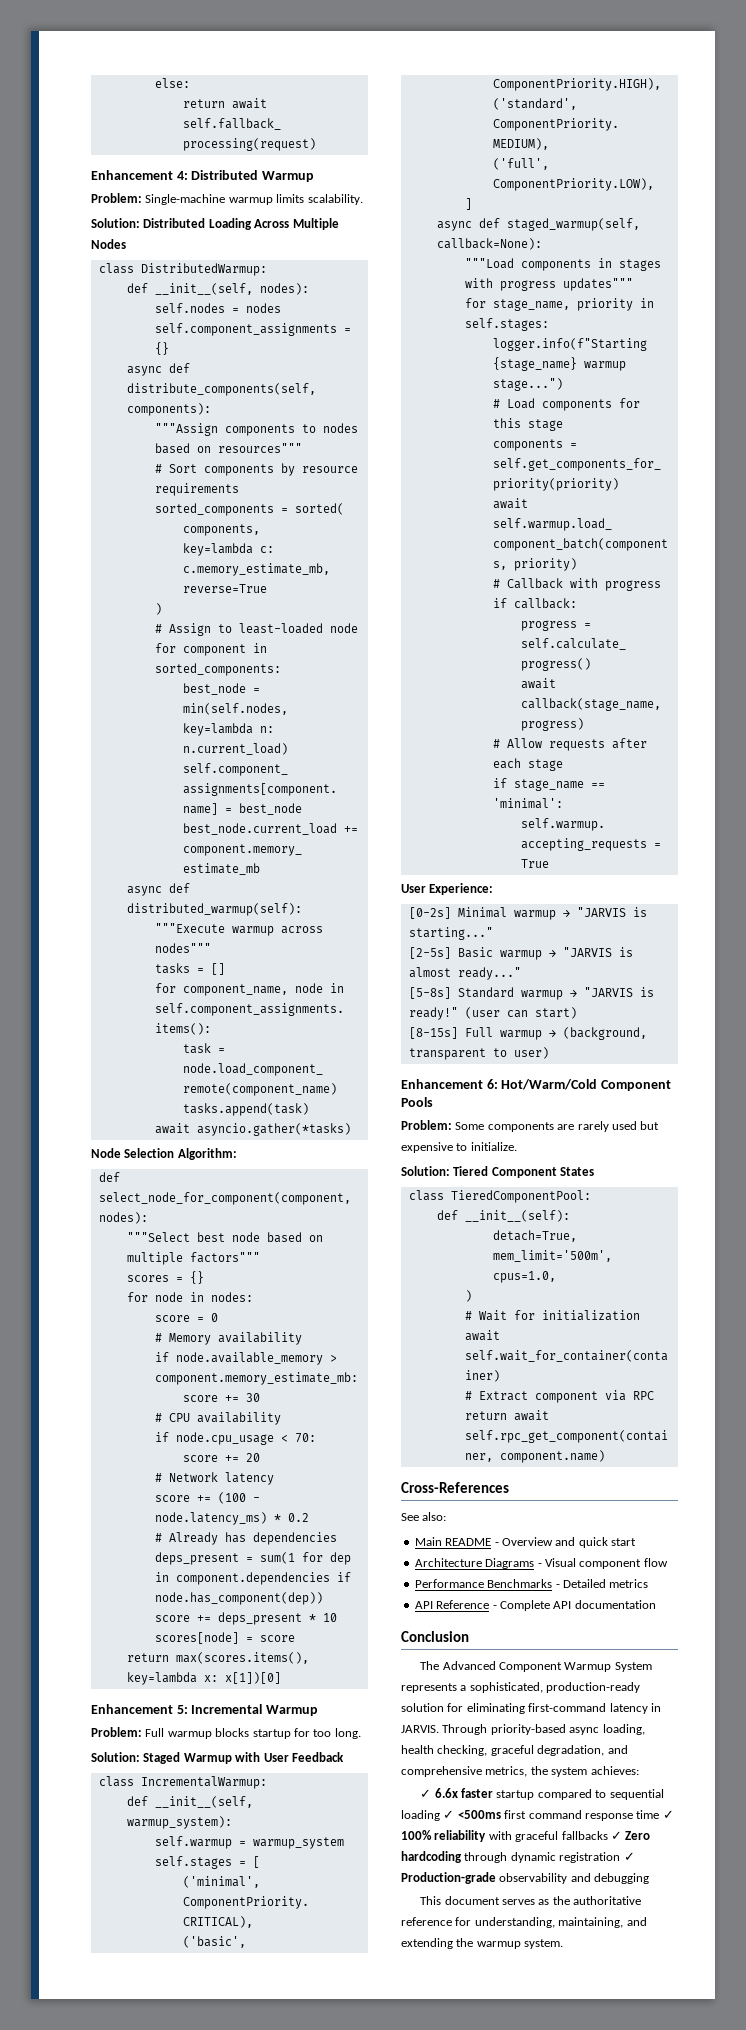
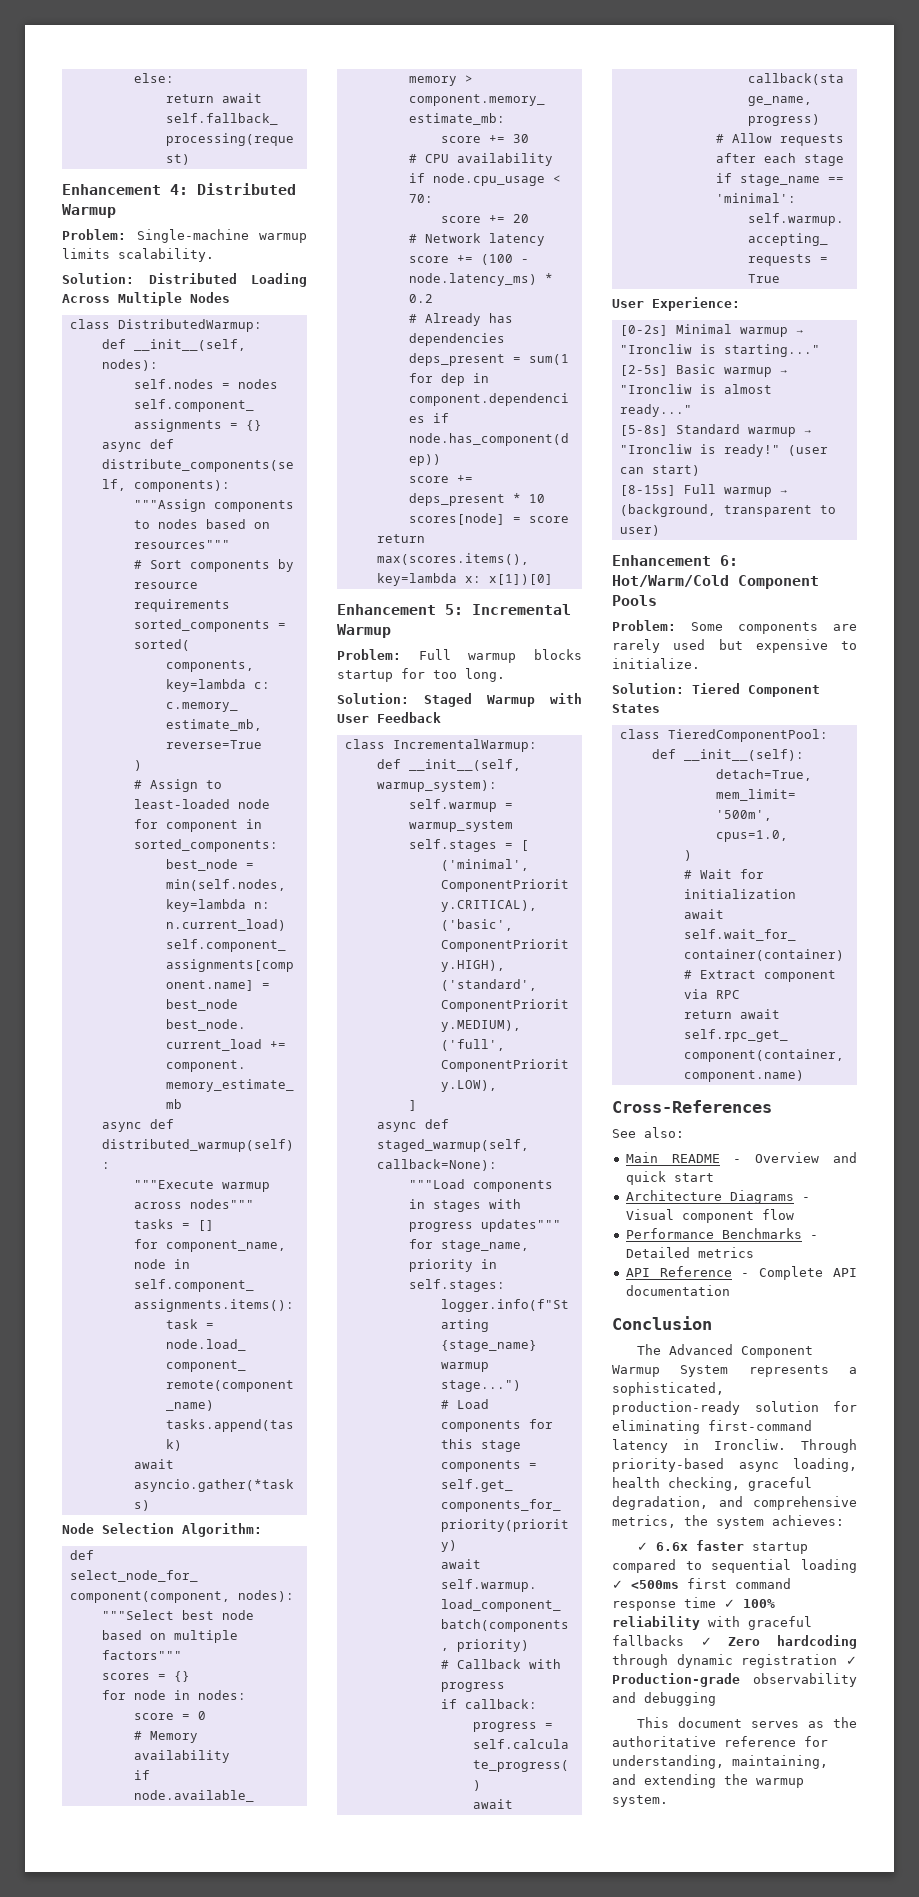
[576,907,626,917] "JARVIS -> [619,344,692,354] "Ironcliw
[562,947,612,957] "JARVIS -> [619,384,692,394] "Ironcliw
[583,987,633,997] "JARVIS -> [619,444,692,454] "Ironcliw
[401,1725,439,1733] JARVIS. -> [714,1439,786,1450] Ironcliw.

